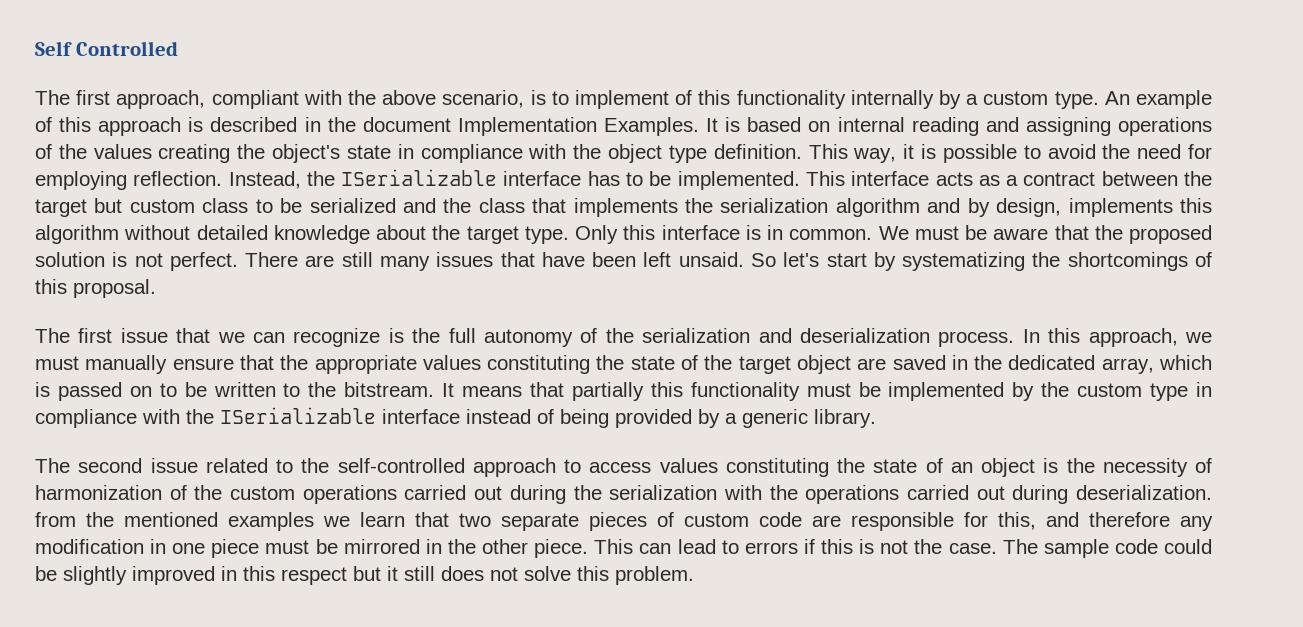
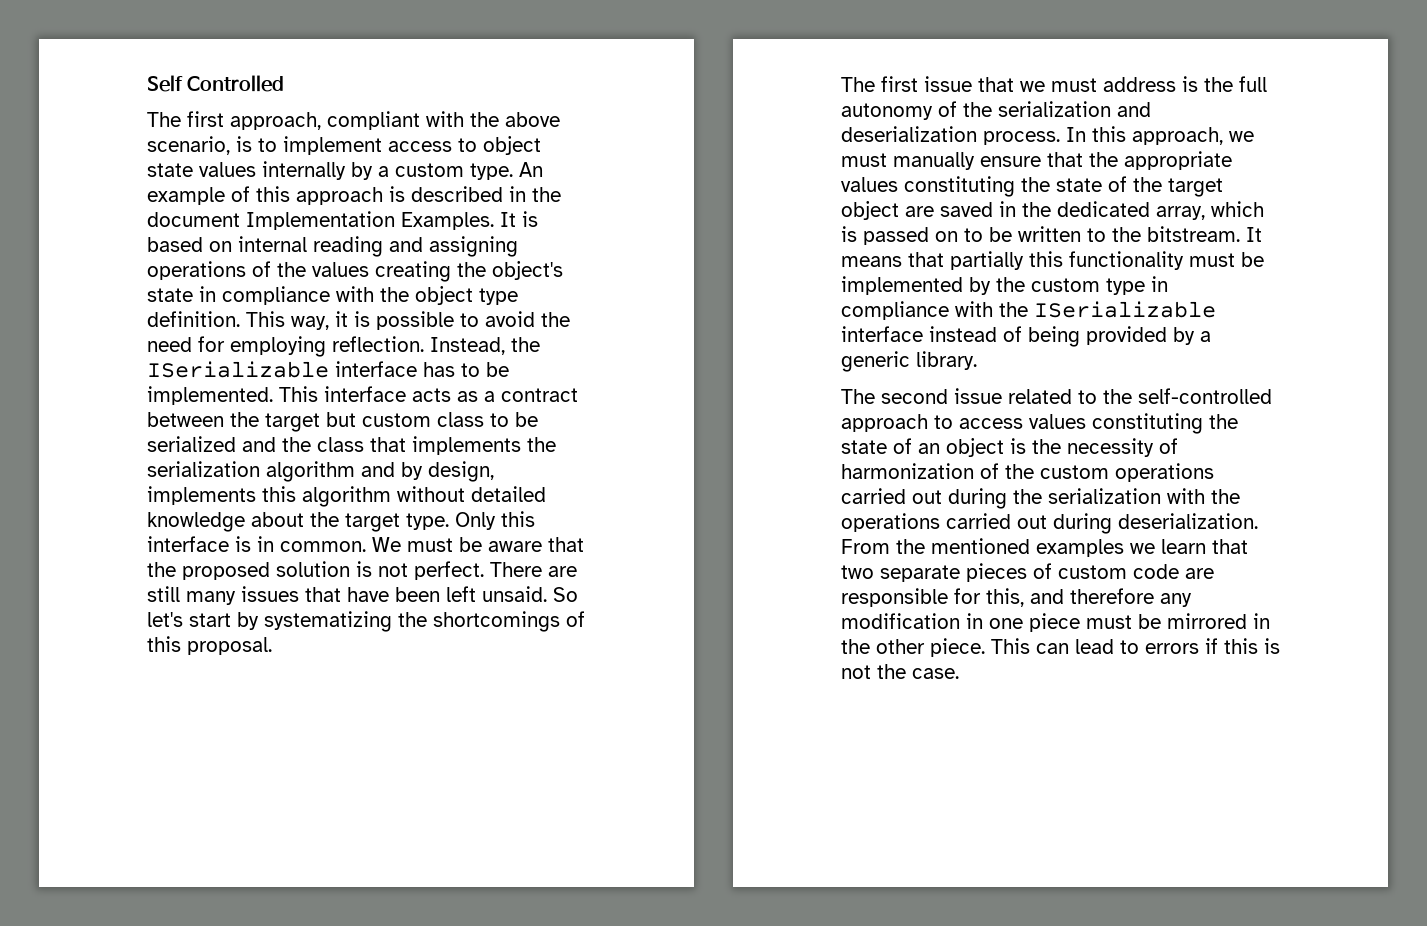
[675,90,846,109] of this functionality -> [388,136,541,155] [147,162,256,177] access to object state values
[253,328,381,347] can recognize -> [1051,77,1176,92] must address
[35,512,76,527] from -> [841,539,890,554] From
[1002,539,1212,558] [35,566,694,585] The sample code could be slightly improved in this respect but it still does not solve this problem. -> (959, 673) none

